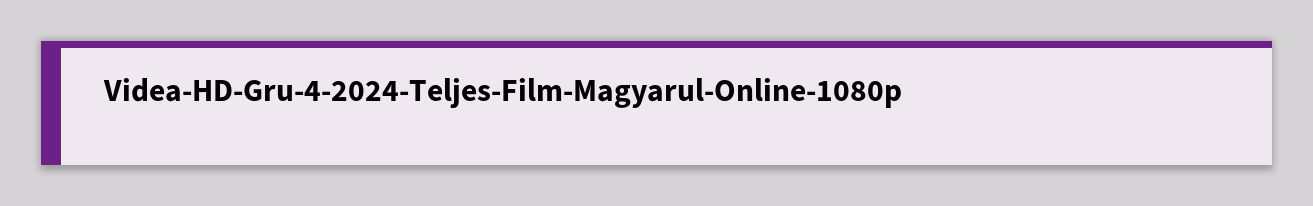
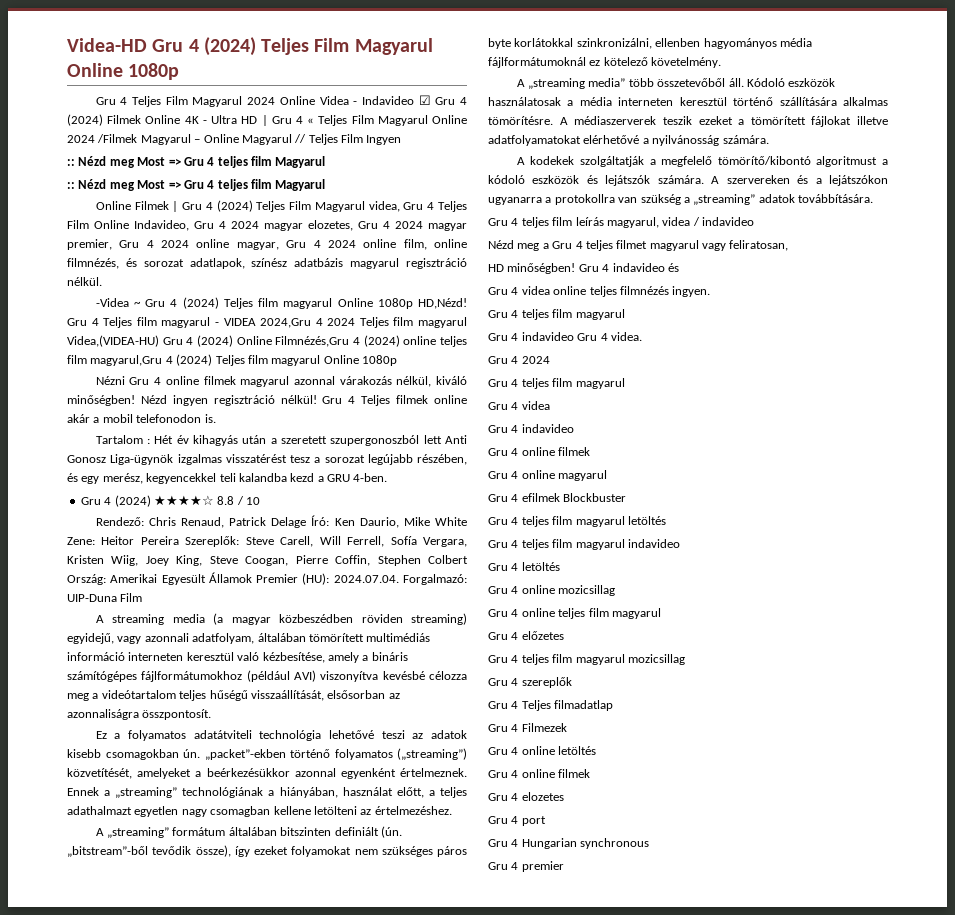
[103,78,902,108] Videa-HD-Gru-4-2024-Teljes-Film-Magyarul-Online-1080p -> [67,37,433,56] [67,63,180,80] [95,95,467,107] [67,114,468,126] [67,134,402,145] [67,156,326,168] [67,179,326,191] [95,200,467,212] [67,220,467,231] [67,239,468,250] [67,258,467,269] [67,277,102,286] [95,297,467,309] [67,317,467,328] [67,335,468,347] [67,354,397,366] [95,376,468,387] [67,395,468,406] [67,414,216,423] [95,435,467,446] [67,454,467,465] [67,473,388,484] [80,495,260,507] [95,515,467,528] [67,536,468,547] [67,555,469,566] [67,572,467,585] [67,593,143,602] [95,613,467,625] [67,633,431,644] [67,652,408,663] [67,670,467,682] [67,690,400,701] [67,709,212,720] [95,730,468,741] [67,748,467,760] [67,768,467,779] [67,787,467,798] [67,806,452,817] [95,826,402,838] [67,845,467,857] [488,38,812,49] [488,57,722,68] [516,78,836,89] [488,97,888,106] [488,116,888,127] [488,135,769,146] [516,156,888,167] [488,175,888,186] [488,194,873,205] [488,217,754,228] [488,240,789,251] [488,263,679,274] [488,286,711,297] [488,309,625,320] [488,332,642,341] [488,356,550,364] [488,378,625,389] [488,401,550,410] [488,424,574,433] [488,447,591,456] [488,470,608,481] [488,493,627,502] [488,516,666,527] [488,539,680,550] [488,562,560,571] [488,585,616,596] [488,608,661,619] [488,631,564,640] [488,654,685,665] [488,677,572,688] [488,700,614,711] [488,723,567,732] [488,746,597,755] [488,769,591,778] [488,792,564,801] [488,816,546,826] [488,838,650,849] [488,861,564,872] Videa-HD Gru 4 (2024) Teljes Film Magyarul Online 1080p // Gru 4 Teljes Film Magyarul 2024 Online Videa - Indavideo ☑ Gru 4 (2024) Filmek Online 4K - Ultra HD | Gru 4 « Teljes Film Magyarul Online 2024 /Filmek Magyarul – Online Magyarul // Teljes Film Ingyen // :: Nézd meg Most => Gru 4 teljes film Magyarul // :: Nézd meg Most => Gru 4 teljes film Magyarul // Online Filmek | Gru 4 (2024) Teljes Film Magyarul videa, Gru 4 Teljes Film Online Indavideo, Gru 4 2024 magyar elozetes, Gru 4 2024 magyar premier, Gru 4 2024 online magyar, Gru 4 2024 online film, online filmnézés, és sorozat adatlapok, színész adatbázis magyarul regisztráció nélkül. // -Videa ~ Gru 4 (2024) Teljes film magyarul Online 1080p HD,Nézd! Gru 4 Teljes film magyarul - VIDEA 2024,Gru 4 2024 Teljes film magyarul Videa,(VIDEA-HU) Gru 4 (2024) Online Filmnézés,Gru 4 (2024) online teljes film magyarul,Gru 4 (2024) Teljes film magyarul Online 1080p // Nézni Gru 4 online filmek magyarul azonnal várakozás nélkül, kiváló minőségben! Nézd ingyen regisztráció nélkül! Gru 4 Teljes filmek online akár a mobil telefonodon is. // Tartalom : Hét év kihagyás után a szeretett szupergonoszból lett Anti Gonosz Liga-ügynök izgalmas visszatérést tesz a sorozat legújabb részében, és egy merész, kegyencekkel teli kalandba kezd a GRU 4-ben. // Gru 4 (2024) ★★★★☆ 8.8 / 10 // Rendező: Chris Renaud, Patrick Delage Író: Ken Daurio, Mike White Zene: Heitor Pereira Szereplők: Steve Carell, Will Ferrell, Sofía Vergara, Kristen Wiig, Joey King, Steve Coogan, Pierre Coffin, Stephen Colbert Ország: Amerikai Egyesült Államok Premier (HU): 2024.07.04. Forgalmazó: UIP-Duna Film // A streaming media (a magyar közbeszédben röviden streaming) egyidejű, vagy azonnali adatfolyam, általában tömörített multimédiás információ interneten keresztül való kézbesítése, amely a bináris számítógépes fájlformátumokhoz (például AVI) viszonyítva kevésbé célozza meg a videótartalom teljes hűségű visszaállítását, elsősorban az azonnaliságra összpontosít. // Ez a folyamatos adatátviteli technológia lehetővé teszi az adatok kisebb csomagokban ún. „packet”-ekben történő folyamatos („streaming”) közvetítését, amelyeket a beérkezésükkor azonnal egyenként értelmeznek. Ennek a „streaming” technológiának a hiányában, használat előtt, a teljes adathalmazt egyetlen nagy csomagban kellene letölteni az értelmezéshez. // A „streaming” formátum általában bitszinten definiált (ún. „bitstream”-ből tevődik össze), így ezeket folyamokat nem szükséges páros byte korlátokkal szinkronizálni, ellenben hagyományos média fájlformátumoknál ez kötelező követelmény. // A „streaming media” több összetevőből áll. Kódoló eszközök használatosak a média interneten keresztül történő szállítására alkalmas tömörítésre. A médiaszerverek teszik ezeket a tömörített fájlokat illetve adatfolyamatokat elérhetővé a nyilvánosság számára. // A kodekek szolgáltatják a megfelelő tömörítő/kibontó algoritmust a kódoló eszközök és lejátszók számára. A szervereken és a lejátszókon ugyanarra a protokollra van szükség a „streaming” adatok továbbítására. // Gru 4 teljes film leírás magyarul, videa / indavideo // Nézd meg a Gru 4 teljes filmet magyarul vagy feliratosan, // HD minőségben! Gru 4 indavideo és // Gru 4 videa online teljes filmnézés ingyen. // Gru 4 teljes film magyarul // Gru 4 indavideo Gru 4 videa. // Gru 4 2024 // Gru 4 teljes film magyarul // Gru 4 videa // Gru 4 indavideo // Gru 4 online filmek // Gru 4 online magyarul // Gru 4 efilmek Blockbuster // Gru 4 teljes film magyarul letöltés // Gru 4 teljes film magyarul indavideo // Gru 4 letöltés // Gru 4 online mozicsillag // Gru 4 online teljes film magyarul // Gru 4 előzetes // Gru 4 teljes film magyarul mozicsillag // Gru 4 szereplők // Gru 4 Teljes filmadatlap // Gru 4 Filmezek // Gru 4 online letöltés // Gru 4 online filmek // Gru 4 elozetes // Gru 4 port // Gru 4 Hungarian synchronous // Gru 4 premier

